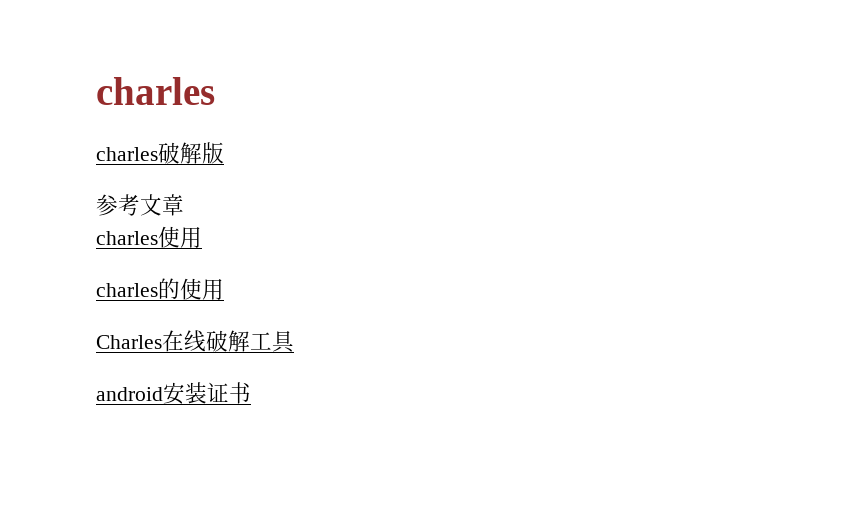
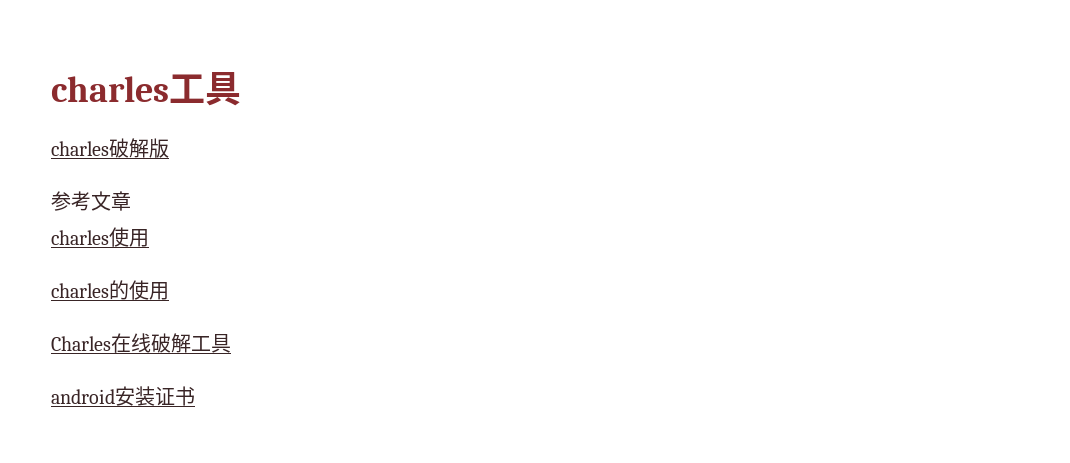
[96,77,215,105] charles -> [51,72,241,106] charles工具

